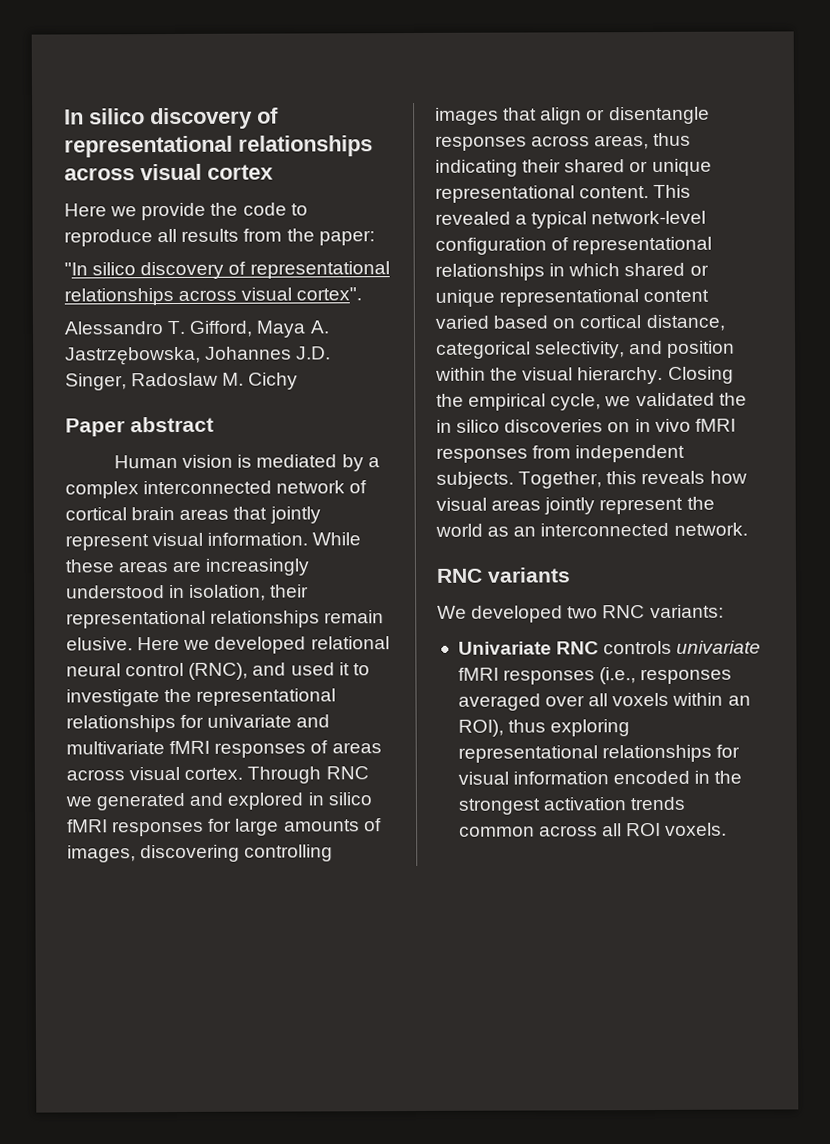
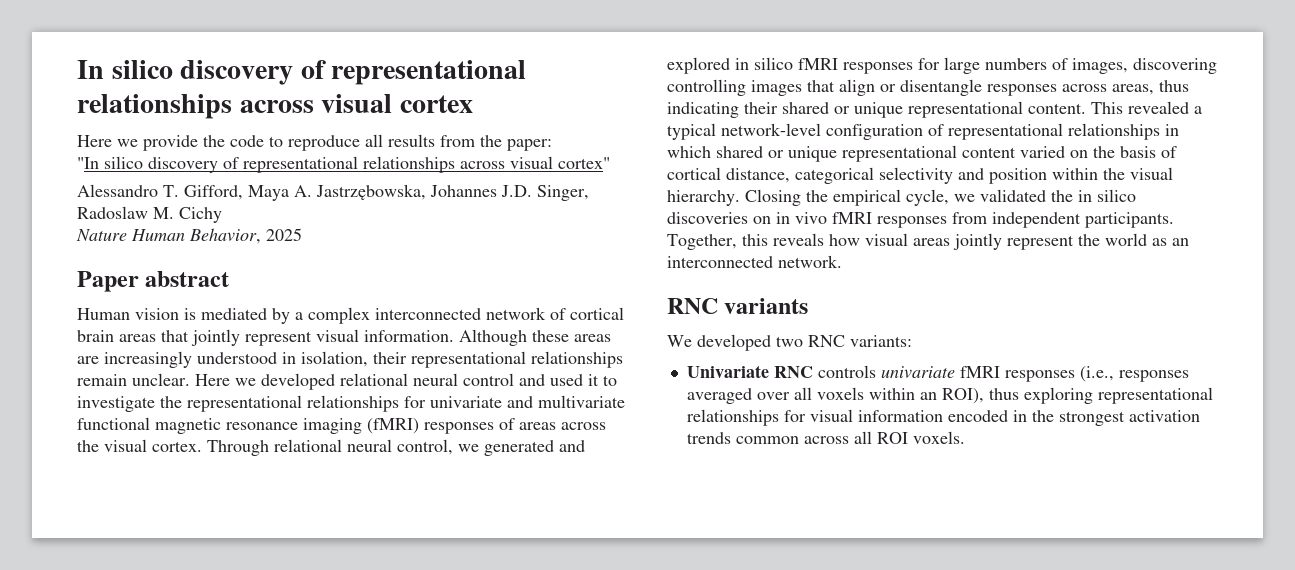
[296,287,363,301] cortex". -> [558,157,610,169] cortex"
(299, 381) none -> [76,228,302,244] // Nature Human Behavior, 2025
[312,532,362,546] While -> [459,329,527,346] Although
[66,637,133,651] elusive. -> [132,373,190,386] unclear.
[188,662,249,680] (RNC), -> (514, 379) none
[169,740,211,755] fMRI -> [77,417,419,434] functional magnetic resonance imaging (fMRI)
(125, 775) none -> [77,440,99,452] the
[325,766,369,780] RNC -> [274,439,453,455] relational neural control,
[283,819,360,832] amounts -> [985,58,1047,70] numbers
[493,315,576,329] based on -> [1070,146,1177,158] on the basis of
[535,341,626,359] selectivity, -> [879,167,953,184] selectivity
[436,471,514,489] subjects. -> [1085,212,1174,228] participants.

